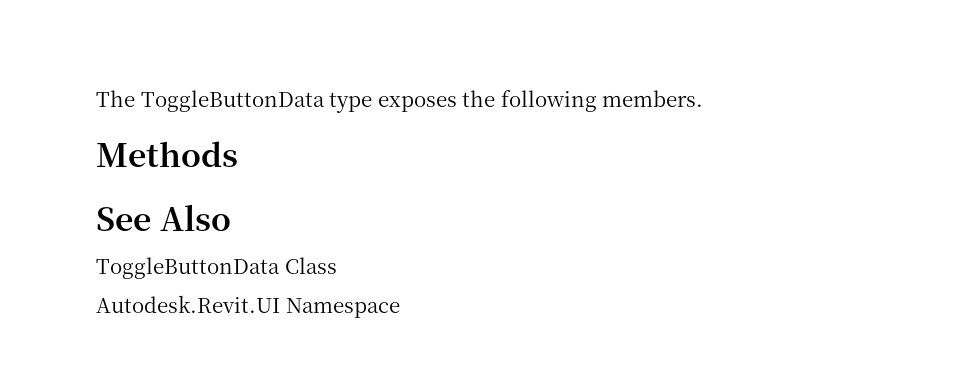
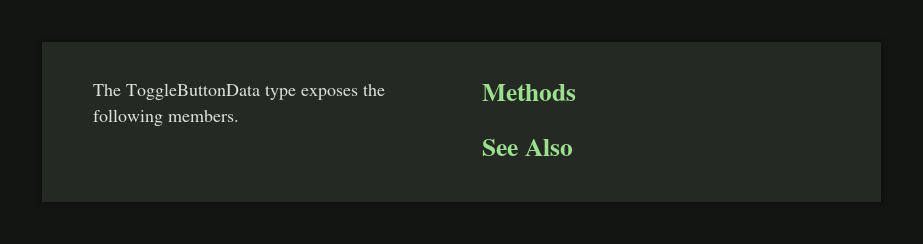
[96,257,337,279] [96,295,400,318] // ToggleButtonData Class // Autodesk.Revit.UI Namespace -> (573, 147) none

